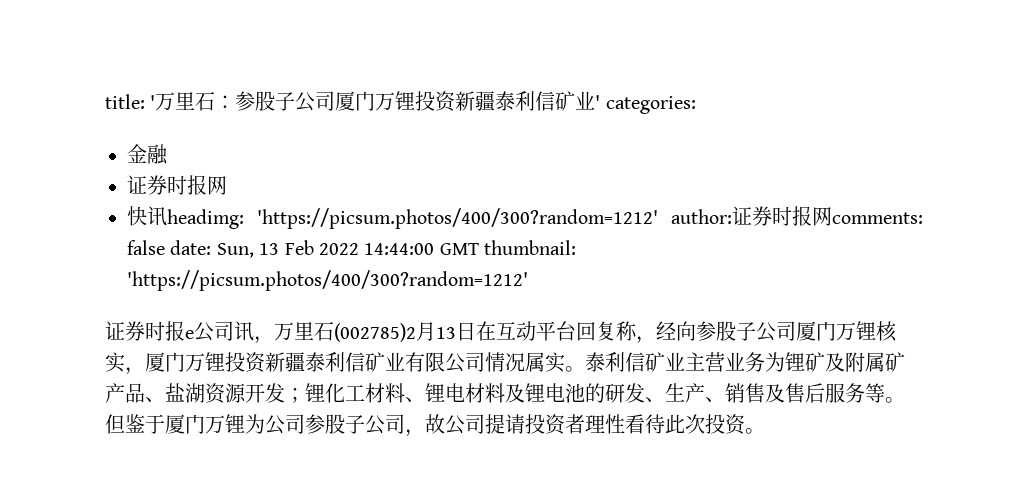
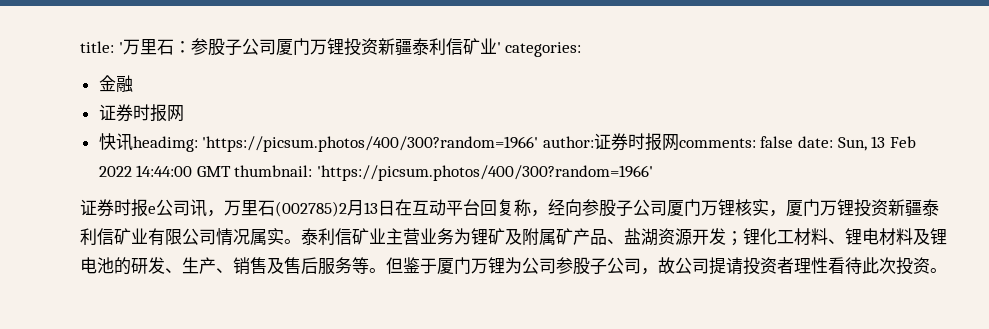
[257,208,658,229] 'https://picsum.photos/400/300?random=1212' -> [202,136,539,152] 'https://picsum.photos/400/300?random=1966'
[127,270,528,291] 'https://picsum.photos/400/300?random=1212' -> [317,165,654,181] 'https://picsum.photos/400/300?random=1966'

